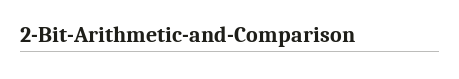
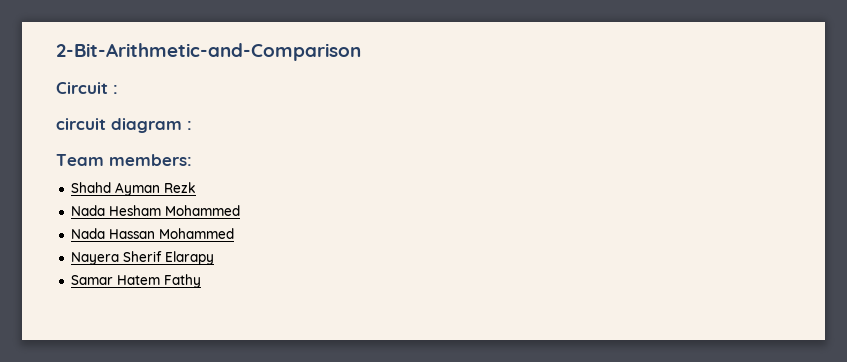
(355, 36) none -> [56,82,118,94] [56,118,192,133] [56,154,192,166] [70,182,196,196] [70,205,240,216] [70,228,234,239] [70,251,214,265] [70,274,201,288] // Circuit : // circuit diagram : // Team members: // Shahd Ayman Rezk // Nada Hesham Mohammed // Nada Hassan Mohammed // Nayera Sherif Elarapy // Samar Hatem Fathy

